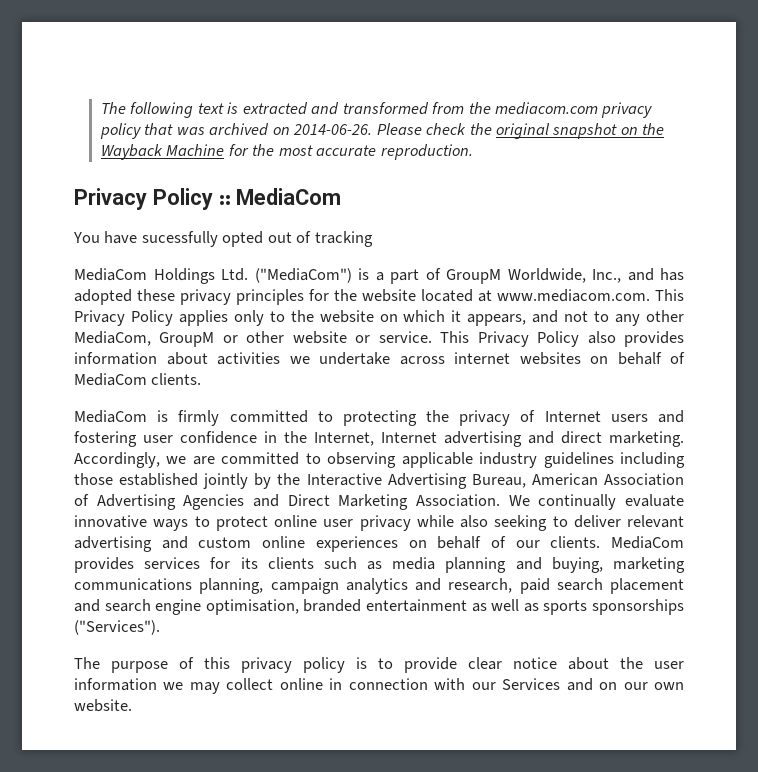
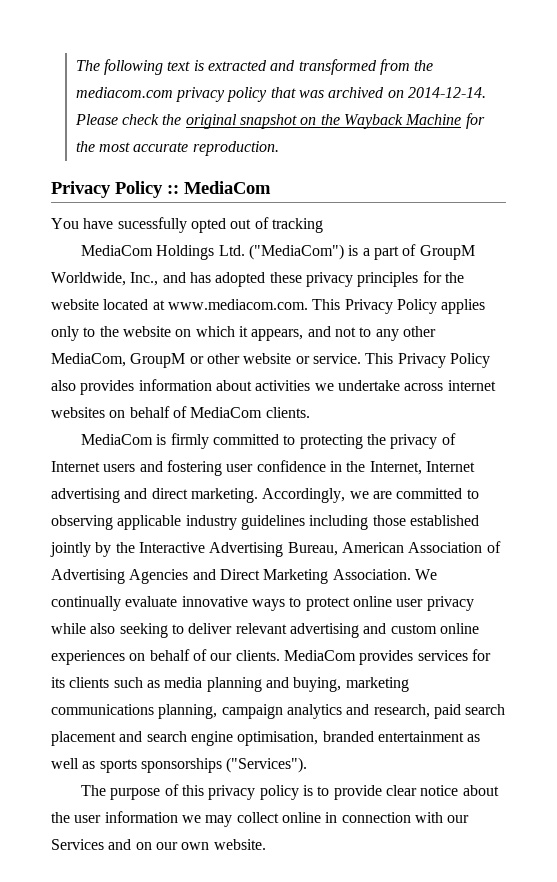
[293,124,373,135] 2014-06-26. -> [408,87,487,98] 2014-12-14.

